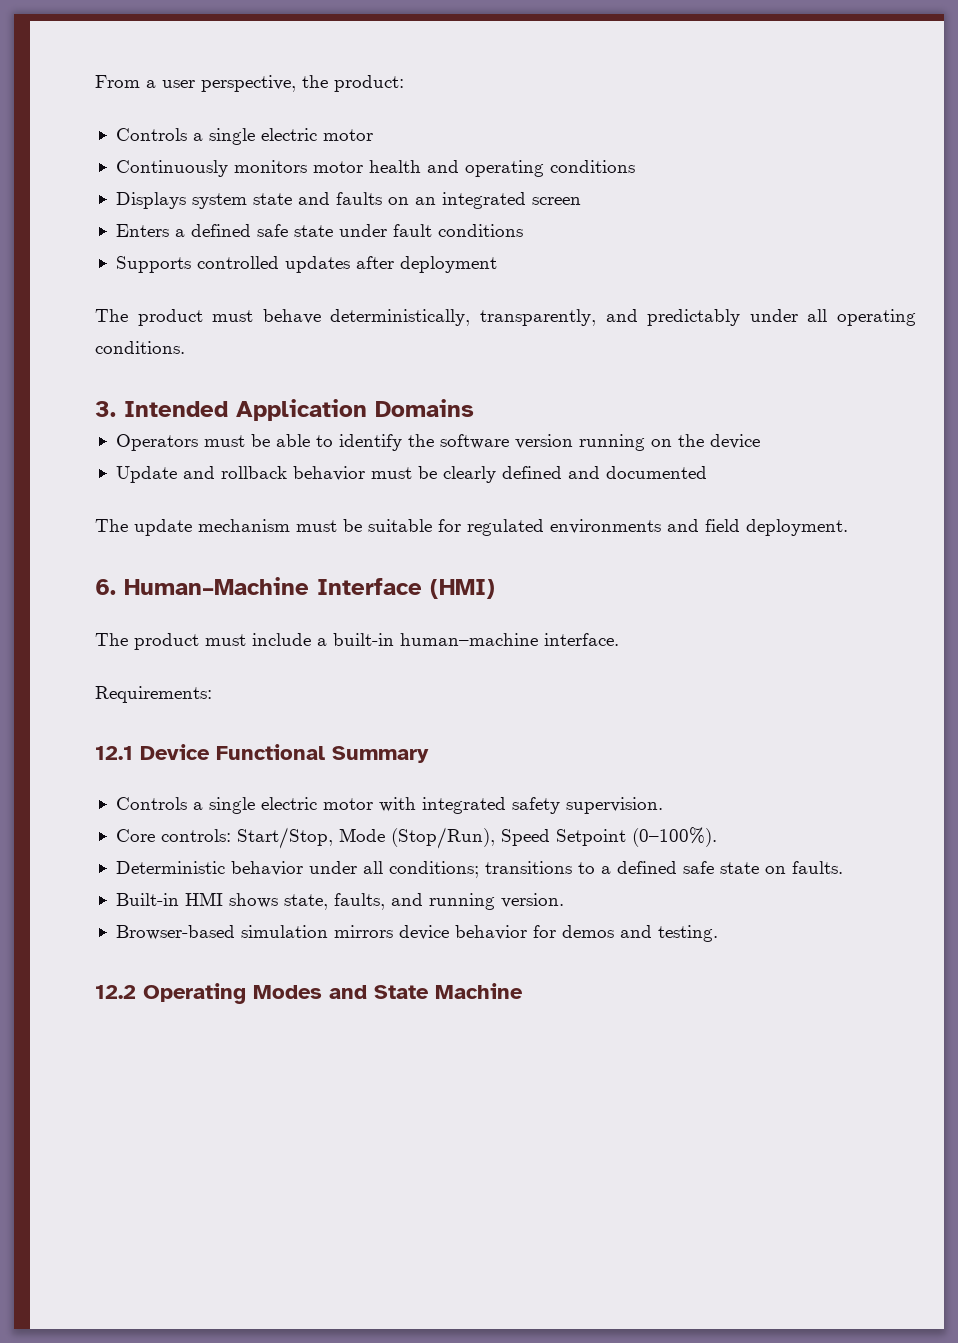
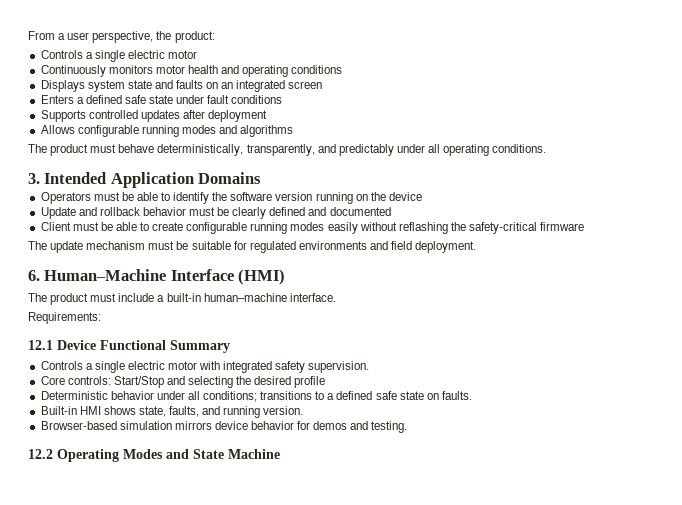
(497, 264) none -> [40,125,294,137] // Allows configurable running modes and algorithms
(707, 472) none -> [40,222,585,234] // Client must be able to create configurable running modes easily without reflashing the safety-critical firmware
[236,827,717,849] Start/Stop, Mode (Stop/Run), Speed Setpoint (0–100%). -> [113,376,326,388] Start/Stop and selecting the desired profile

